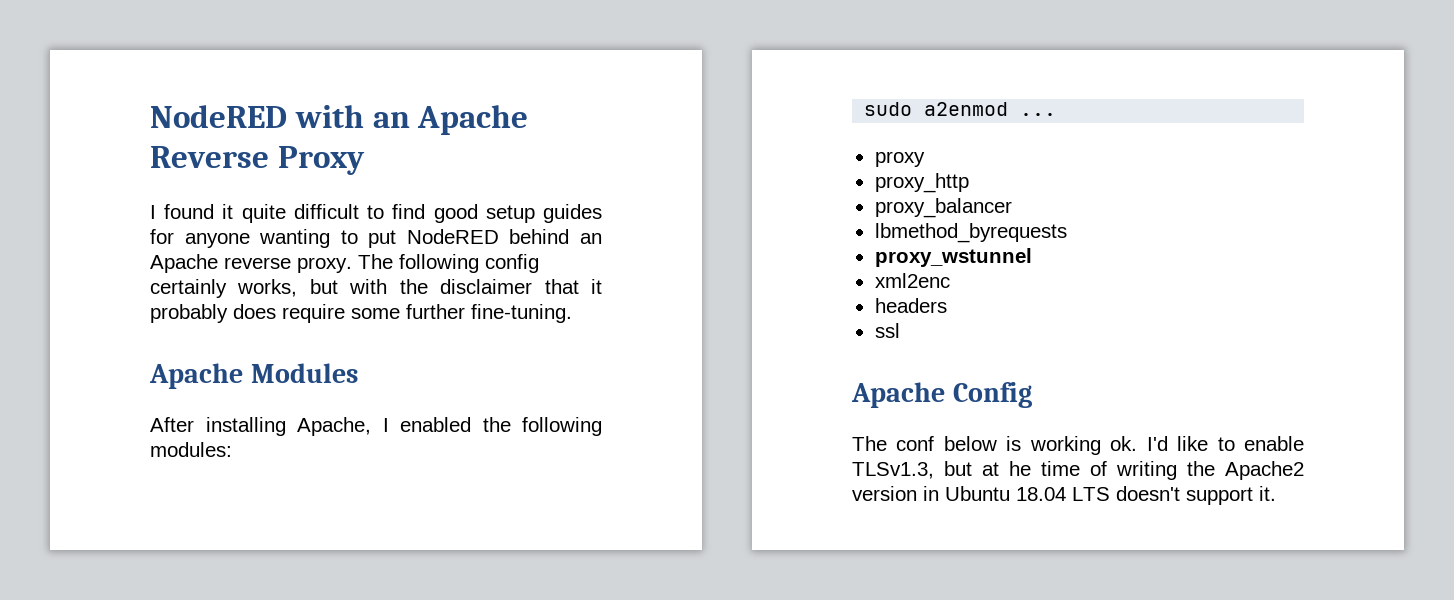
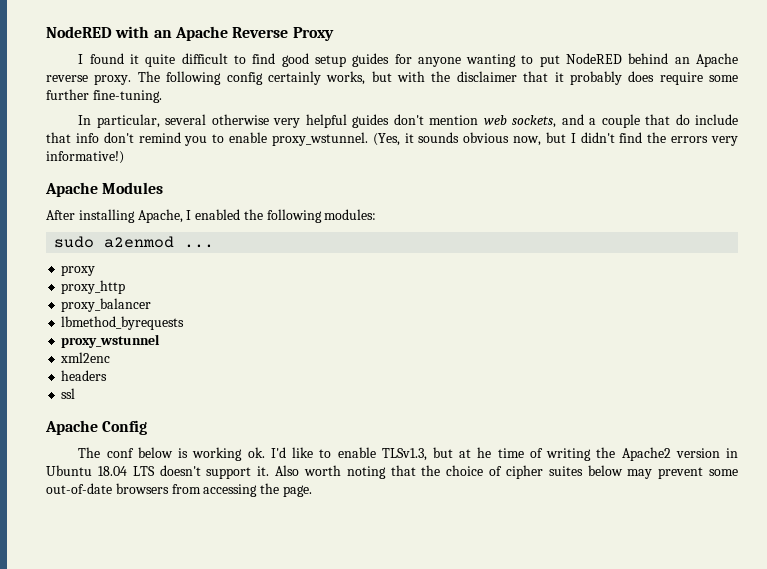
(572, 313) none -> [78,114,738,128] [46,132,739,146] [46,151,124,164] // In particular, several otherwise very helpful guides don't mention web sockets, and a couple that do include that info don't remind you to enable proxy_wstunnel. (Yes, it sounds obvious now, but I didn't find the errors very informative!)
(1276, 493) none -> [275,465,738,479] [46,483,312,497] Also worth noting that the choice of cipher suites below may prevent some out-of-date browsers from accessing the page.

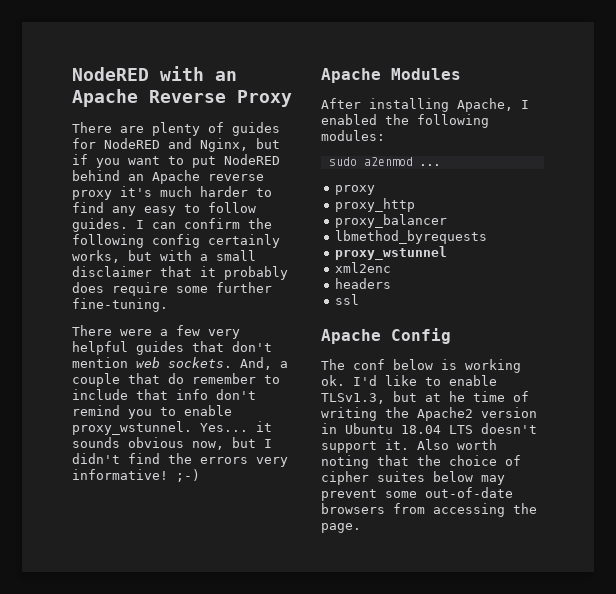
[78,53,517,67] I found it quite difficult to find good setup guides for anyone wanting -> [72,122,280,136] [72,138,280,152] [72,154,160,168] There are plenty of guides for NodeRED and Nginx, but if you want
[94,71,160,85] proxy. The -> [72,186,272,200] [72,202,256,216] [72,218,272,232] proxy it's much harder to find any easy to follow guides. I can confirm the
[431,71,451,82] the -> [200,250,256,261] a small
[78,114,269,128] In particular, several otherwise -> [72,325,200,336] There were a few
(390, 121) none -> [192,341,224,352] that
[512,114,584,128] sockets, and -> [168,357,272,370] sockets. And,
(690, 119) none -> [192,373,280,384] remember to
[372,133,400,146] (Yes, -> [200,423,248,432] Yes...
[46,151,124,164] informative!) -> [72,469,200,482] informative! ;-)

